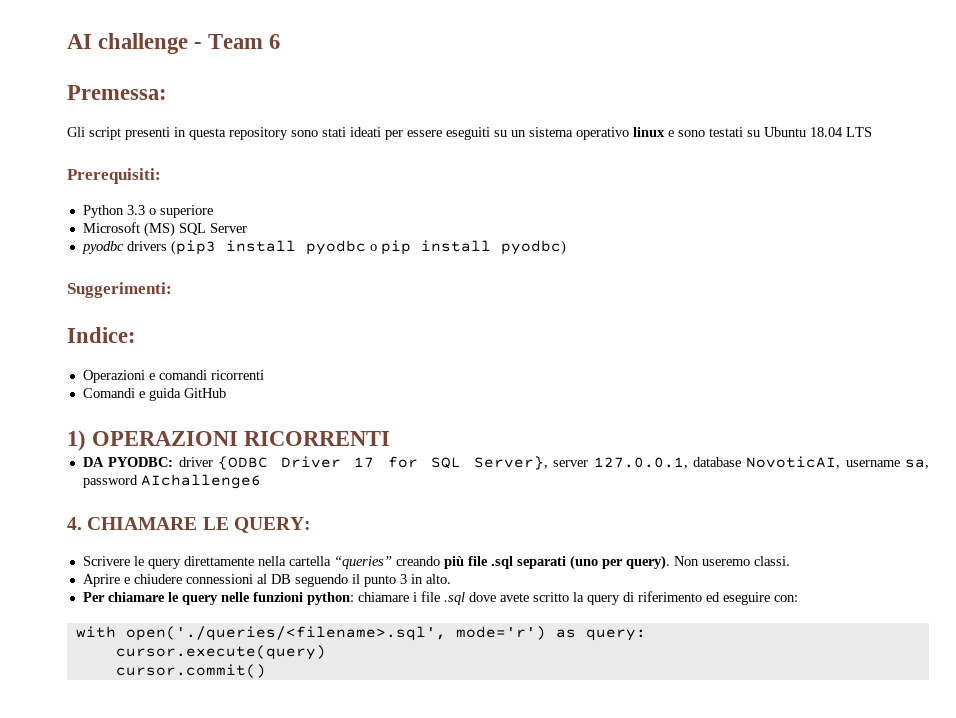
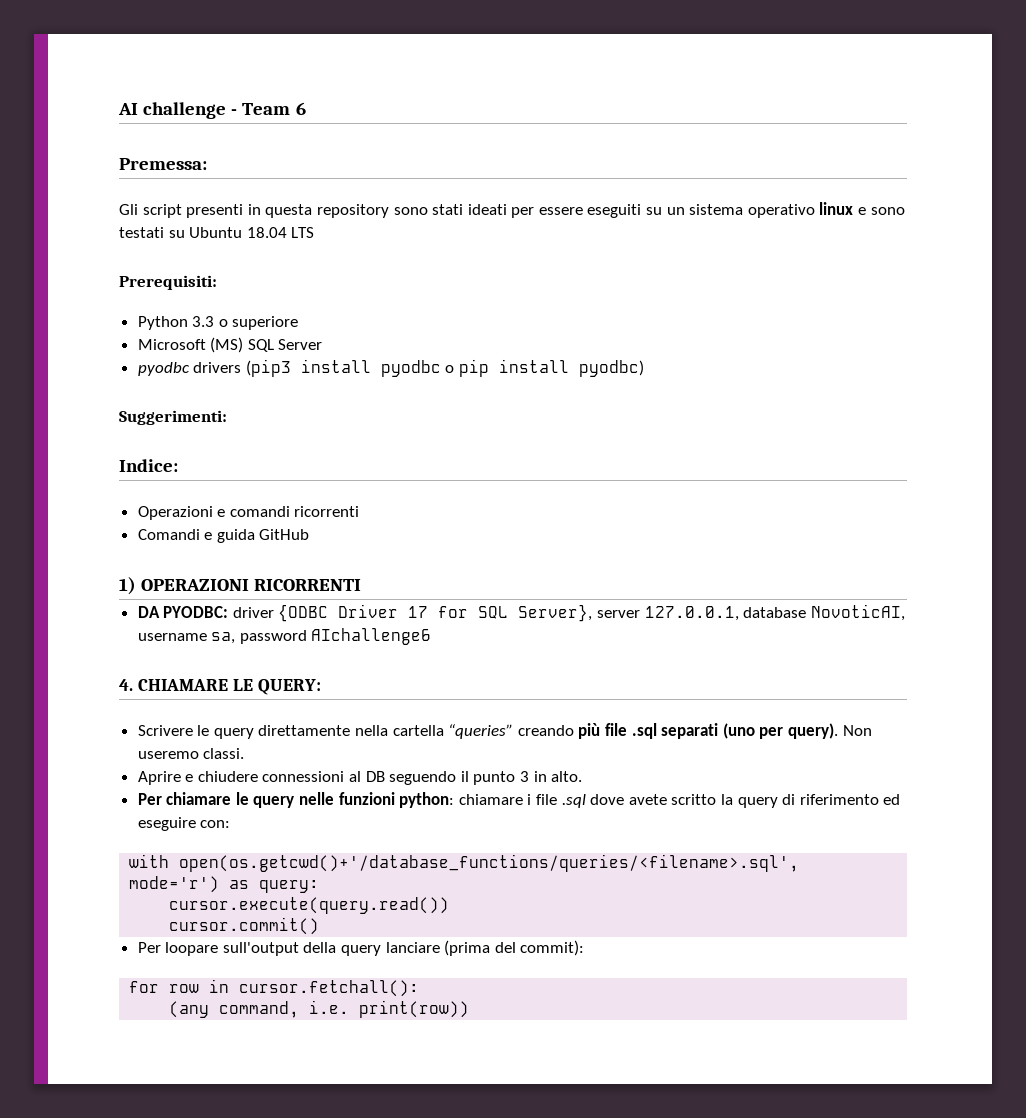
[125,626,446,641] open('./queries/<filename>.sql', -> [179,854,800,872] open(os.getcwd()+'/database_functions/queries/<filename>.sql',
[115,645,326,660] cursor.execute(query) -> [169,897,450,914] cursor.execute(query.read())
(266, 671) none -> [137,940,585,956] [129,979,420,997] [169,1000,470,1018] // Per loopare sull'output della query lanciare (prima del commit): // for row in cursor.fetchall(): // (any command, i.e. print(row))

